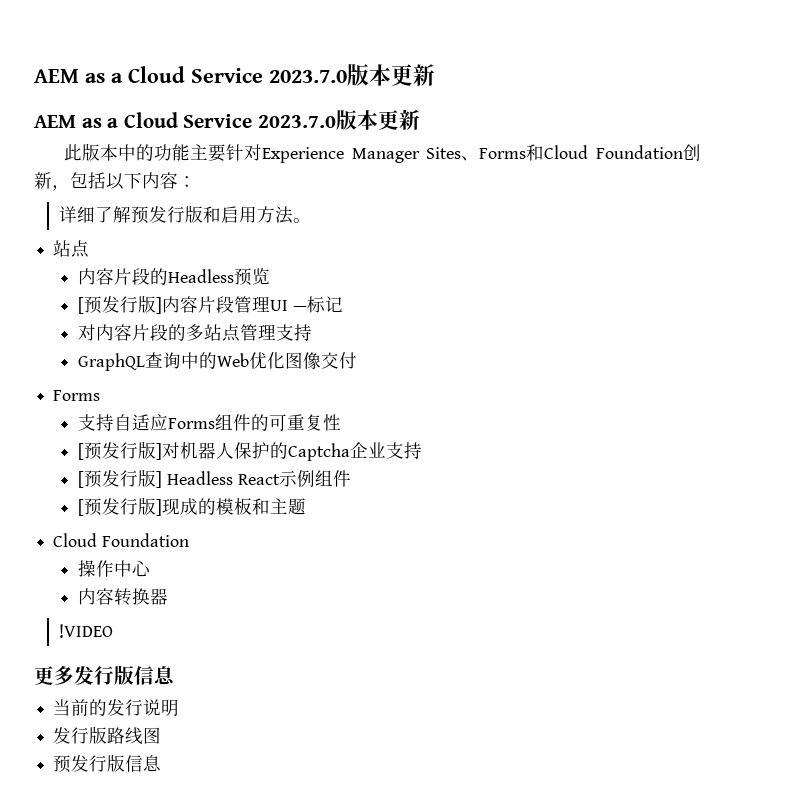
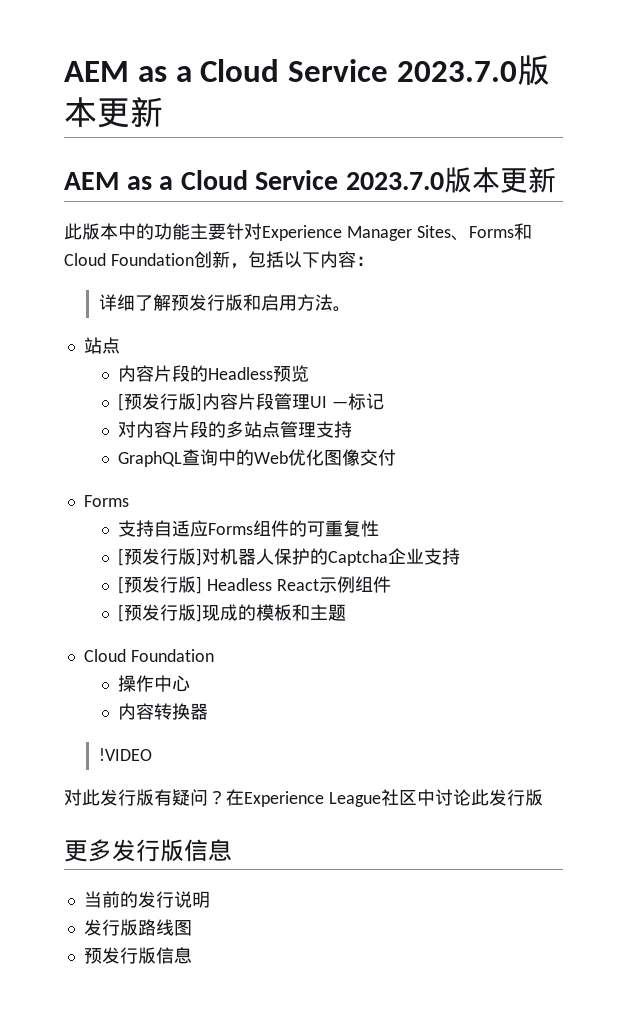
(113, 631) none -> [64,789,543,807] // 对此发行版有疑问？在Experience League社区中讨论此发行版

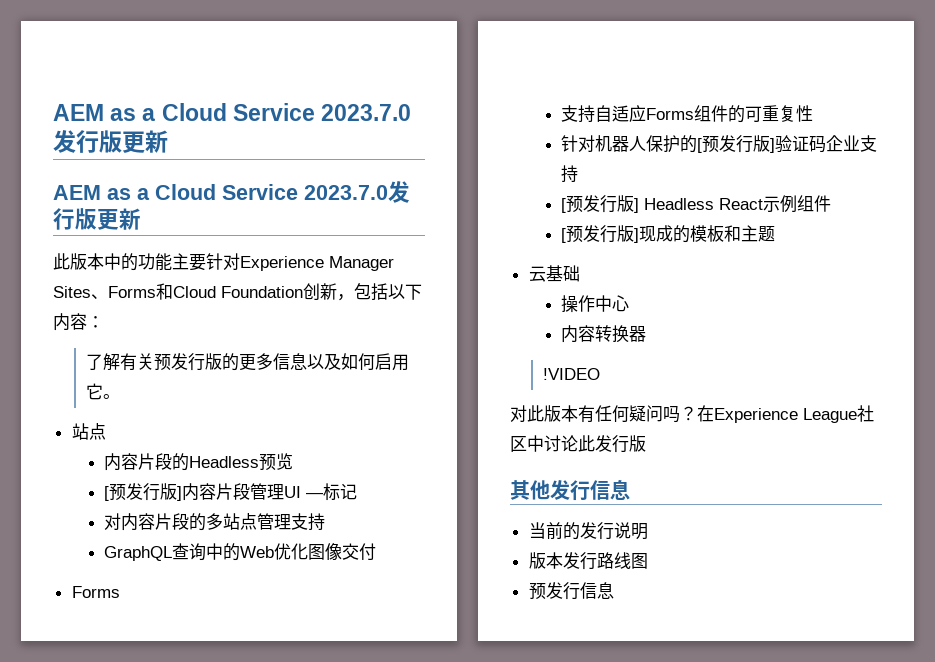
[64,55,550,85] [64,97,97,127] AEM as a Cloud Service 2023.7.0版本 -> [53,103,412,121] [53,130,122,153] AEM as a Cloud Service 2023.7.0发行版
[443,167,500,193] 版本 -> [388,181,410,203] [53,208,97,230] 发行版
[98,294,333,311] 详细了解预发行版和启用方法 -> [85,353,409,371] [85,383,103,400] 了解有关预发行版的更多信息以及如何启用它
[118,548,389,566] [预发行版]对机器人保护的Captcha -> [561,135,827,153] 针对机器人保护的[预发行版]验证码
[83,649,214,662] Cloud Foundation -> [528,265,580,282] 云基础
[100,789,208,806] 发行版有疑问 -> [544,405,680,423] 版本有任何疑问吗
[64,839,184,862] 更多发行版 -> [510,480,590,501] 其他发行
[83,919,138,936] 发行版 -> [528,552,597,570] 版本发行
[137,947,156,964] 版 -> (580, 591) none

